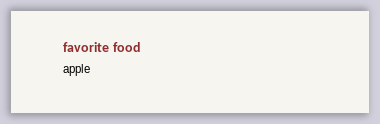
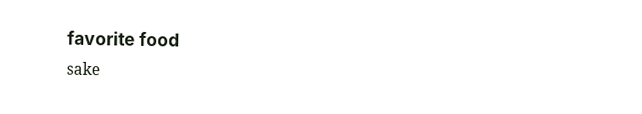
[63,64,90,76] apple -> [66,61,100,76] sake

